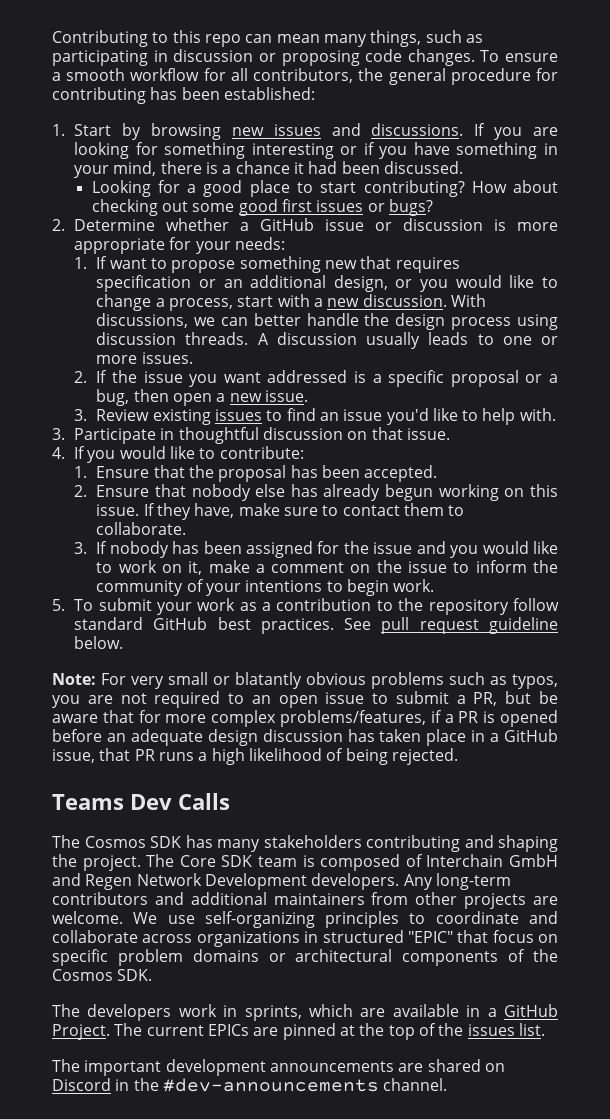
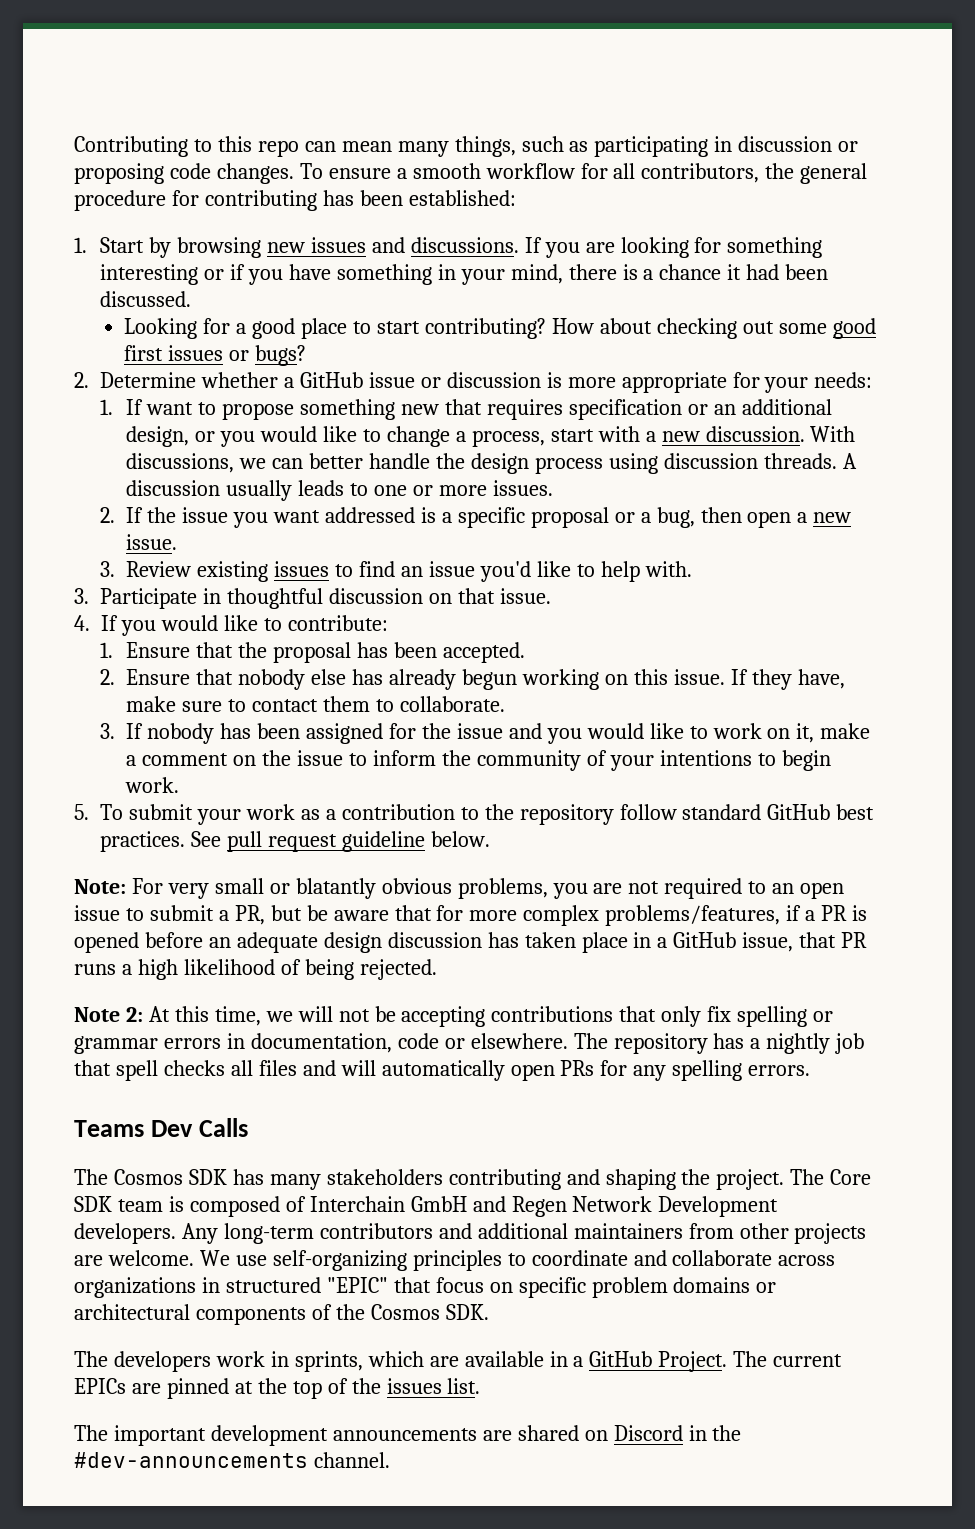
[371,672,558,689] problems such as typos, -> [457,878,548,899] problems,
(458, 756) none -> [74,1006,834,1027] [74,1033,865,1054] [74,1060,811,1081] // Note 2: At this time, we will not be accepting contributions that only fix spelling or grammar errors in documentation, code or elsewhere. The repository has a nightly job that spell checks all files and will automatically open PRs for any spelling errors.

